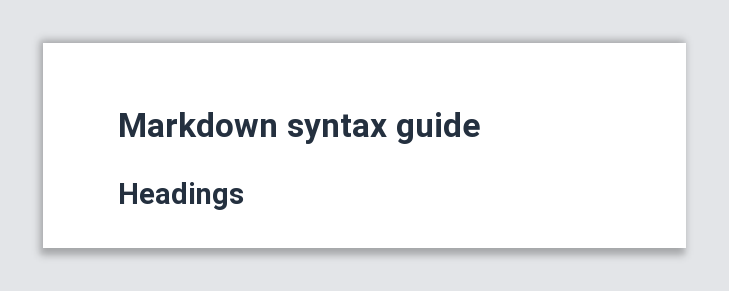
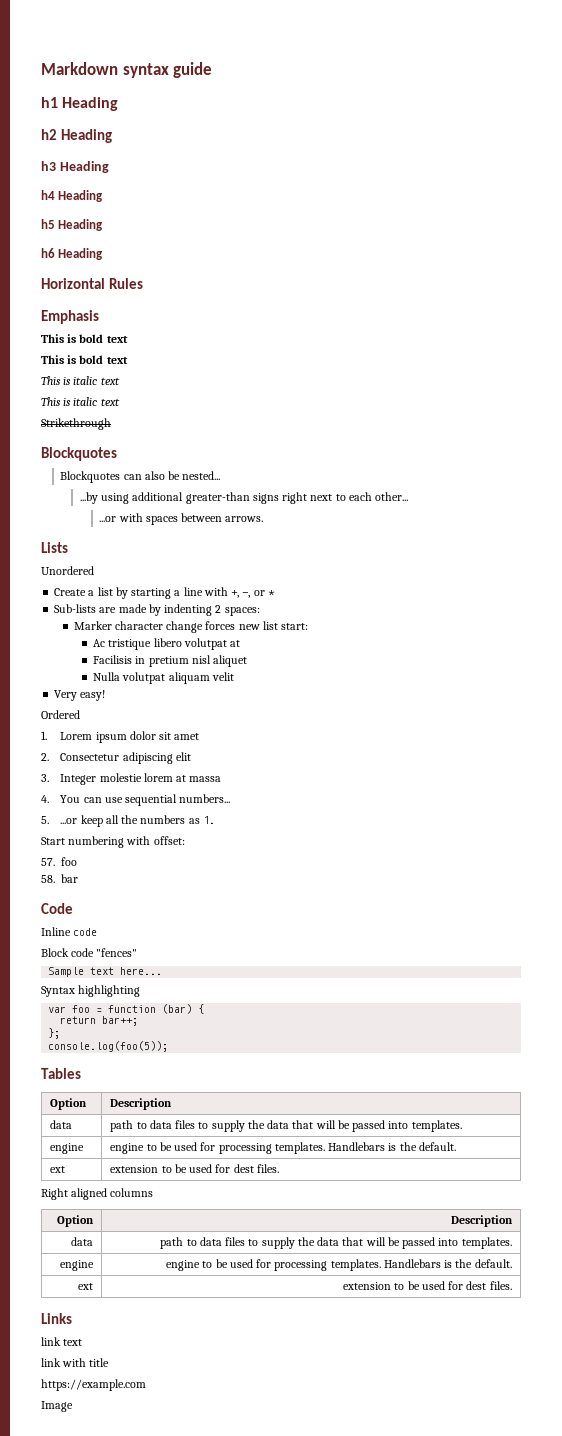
[118,182,244,210] Headings -> [41,97,119,111] [41,129,112,143] [41,161,109,173] [41,190,104,202] [41,219,104,231] [41,248,104,260] [41,278,143,289] [41,310,99,324] [41,334,128,343] [41,355,128,364] [41,376,120,385] [41,397,120,406] [41,418,111,430] [41,447,117,461] [60,471,221,483] [79,492,409,504] [99,513,264,525] [41,542,68,553] [41,566,94,575] [54,587,275,599] [54,604,260,616] [73,621,309,633] [93,638,241,650] [93,655,248,667] [93,672,234,684] [54,690,106,701] [41,710,80,719] [41,731,200,743] [41,752,191,764] [41,773,222,785] [41,794,231,806] [41,815,215,827] [41,836,185,848] [41,857,77,866] [41,874,78,883] [41,903,73,914] [41,927,98,936] [41,948,138,957] [48,967,163,977] [41,985,141,997] [48,1004,205,1014] [60,1016,139,1026] [48,1028,61,1039] [48,1041,169,1052] [41,1068,81,1079] [50,1098,88,1110] [110,1098,173,1110] [50,1120,73,1129] [110,1120,462,1132] [50,1143,85,1154] [110,1142,456,1154] [50,1166,66,1173] [110,1164,279,1173] [41,1188,154,1200] [56,1215,94,1227] [450,1215,513,1227] [70,1237,93,1246] [160,1237,512,1249] [59,1260,94,1271] [166,1259,512,1271] [77,1283,93,1290] [343,1281,512,1290] [41,1313,72,1324] [41,1337,83,1346] [41,1358,110,1367] [41,1379,146,1391] [41,1401,73,1412] h1 Heading // h2 Heading // h3 Heading // h4 Heading // h5 Heading // h6 Heading // Horizontal Rules // Emphasis // This is bold text // This is bold text // This is italic text // This is italic text // Strikethrough // Blockquotes // Blockquotes can also be nested... // ...by using additional greater-than signs right next to each other... // ...or with spaces between arrows. // Lists // Unordered // Create a list by starting a line with +, -, or * // Sub-lists are made by indenting 2 spaces: // Marker character change forces new list start: // Ac tristique libero volutpat at // Facilisis in pretium nisl aliquet // Nulla volutpat aliquam velit // Very easy! // Ordered // 1. Lorem ipsum dolor sit amet // 2. Consectetur adipiscing elit // 3. Integer molestie lorem at massa // 4. You can use sequential numbers... // 5. ...or keep all the numbers as 1. // Start numbering with offset: // 57. foo // 58. bar // Code // Inline code // Block code "fences" // Sample text here... // Syntax highlighting // var foo = function (bar) { // return bar++; // }; // console.log(foo(5)); // Tables // Option | Description // data | path to data files to supply the data that will be passed into templates. // engine | engine to be used for processing templates. Handlebars is the default. // ext | extension to be used for dest files. // Right aligned columns // Option | Description // data | path to data files to supply the data that will be passed into templates. // engine | engine to be used for processing templates. Handlebars is the default. // ext | extension to be used for dest files. // Links // link text // link with title // https://example.com // Image

